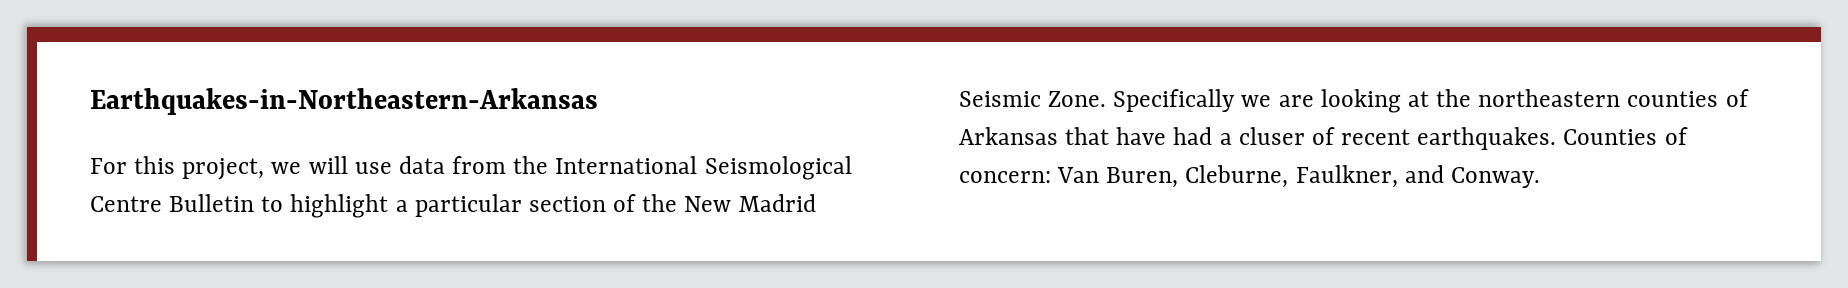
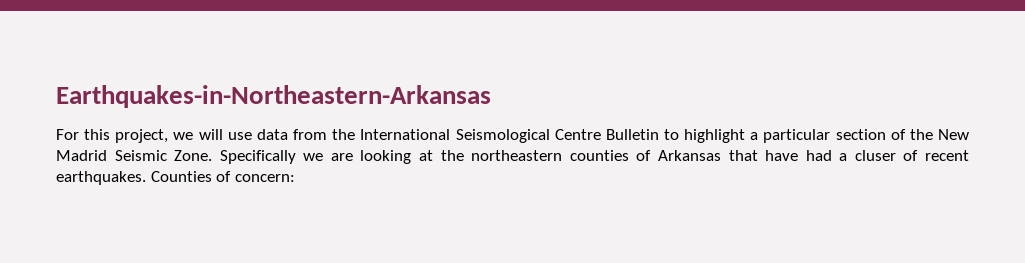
[1057,165,1540,188] Van Buren, Cleburne, Faulkner, and Conway. -> (295, 178) none

